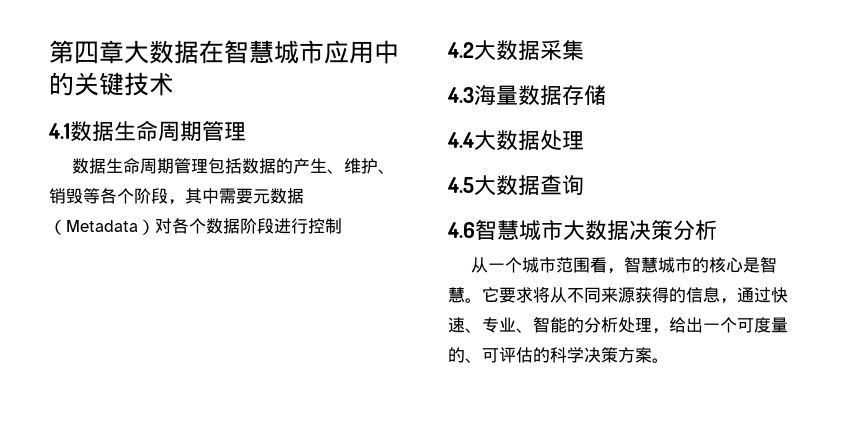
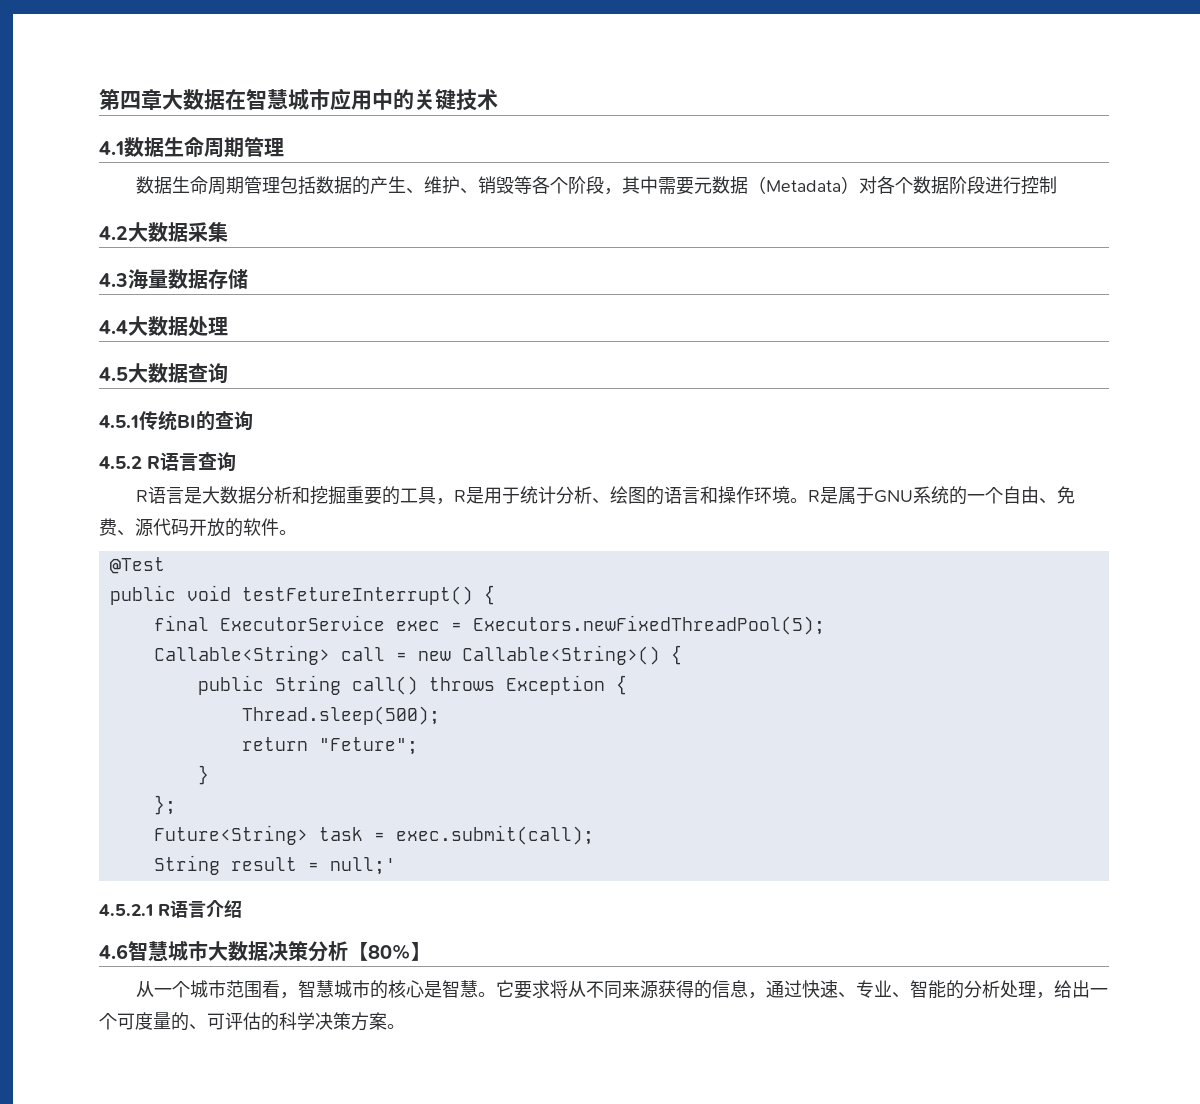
(584, 185) none -> [99,410,253,431] [99,452,237,472] [135,486,1075,505] [99,518,297,537] [109,557,165,574] [109,585,495,605] [153,615,825,635] [153,645,682,665] [197,675,627,695] [241,706,440,725] [241,737,418,755] [197,765,209,785] [153,795,176,815] [153,825,594,845] [153,855,396,875] [99,900,242,918] // 4.5.1传统BI的查询 // 4.5.2 R语言查询 // R语言是大数据分析和挖掘重要的工具，R是用于统计分析、绘图的语言和操作环境。R是属于GNU系统的一个自由、免费、源代码开放的软件。 // @Test // public void testFetureInterrupt() { // final ExecutorService exec = Executors.newFixedThreadPool(5); // Callable<String> call = new Callable<String>() { // public String call() throws Exception { // Thread.sleep(500); // return "Feture"; // } // }; // Future<String> task = exec.submit(call); // String result = null;' // 4.5.2.1 R语言介绍
(717, 230) none -> [348,942,431,961] 【80%】

